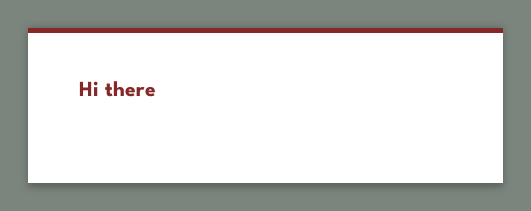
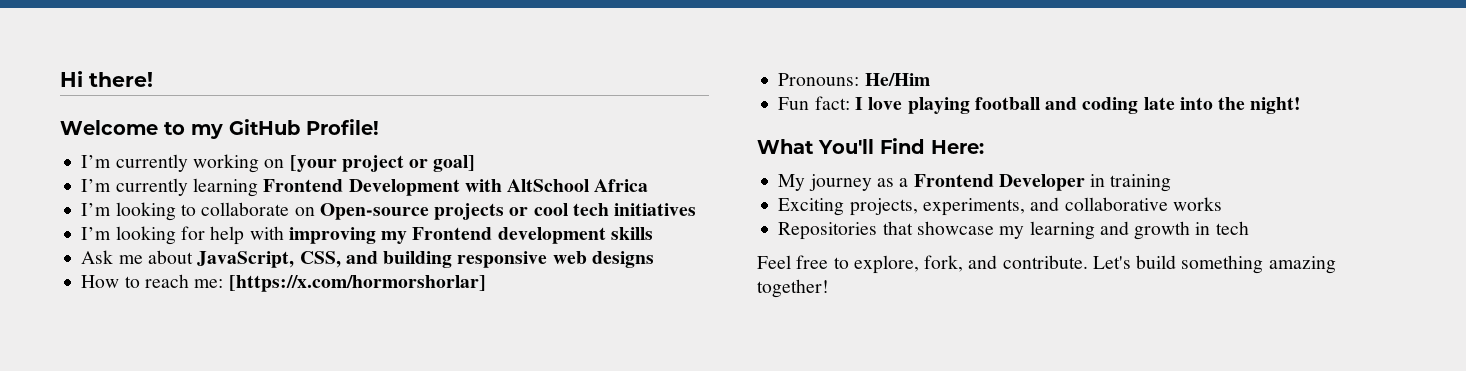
[105,81,156,97] there -> [89,72,153,87] [60,119,379,139] [81,154,476,173] [81,178,649,197] [81,202,697,221] [81,226,653,245] [81,250,654,268] [81,274,486,292] [778,73,930,86] [778,96,1302,114] [757,138,984,154] [778,174,1172,192] [778,197,1222,216] [778,221,1249,240] [757,255,1336,274] [757,279,829,298] there! // Welcome to my GitHub Profile! // I’m currently working on [your project or goal] // I’m currently learning Frontend Development with AltSchool Africa // I’m looking to collaborate on Open-source projects or cool tech initiatives // I’m looking for help with improving my Frontend development skills // Ask me about JavaScript, CSS, and building responsive web designs // How to reach me: [https://x.com/hormorshorlar] // Pronouns: He/Him // Fun fact: I love playing football and coding late into the night! // What You'll Find Here: // My journey as a Frontend Developer in training // Exciting projects, experiments, and collaborative works // Repositories that showcase my learning and growth in tech // Feel free to explore, fork, and contribute. Let's build something amazing together!

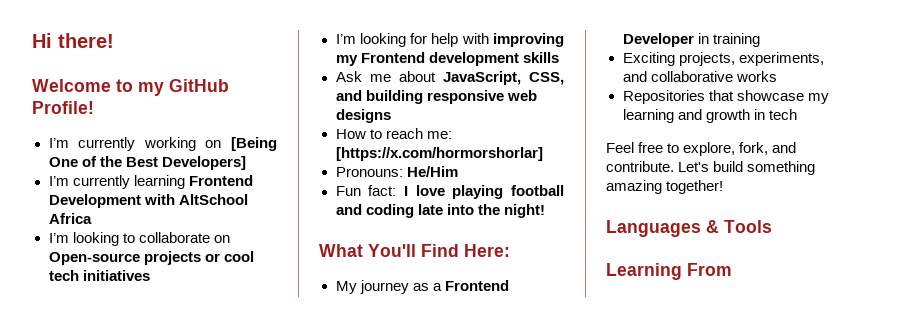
[289,155,476,172] [your project or goal] -> [231,137,277,151] [48,156,246,170] [Being One of the Best Developers]
(829, 288) none -> [606,220,772,237] [606,263,732,280] // Languages & Tools // Learning From

